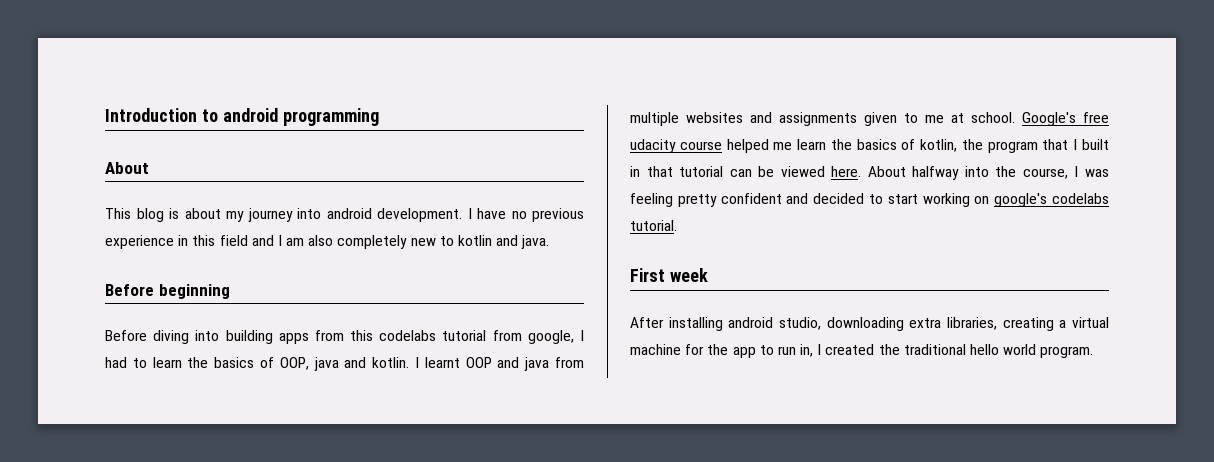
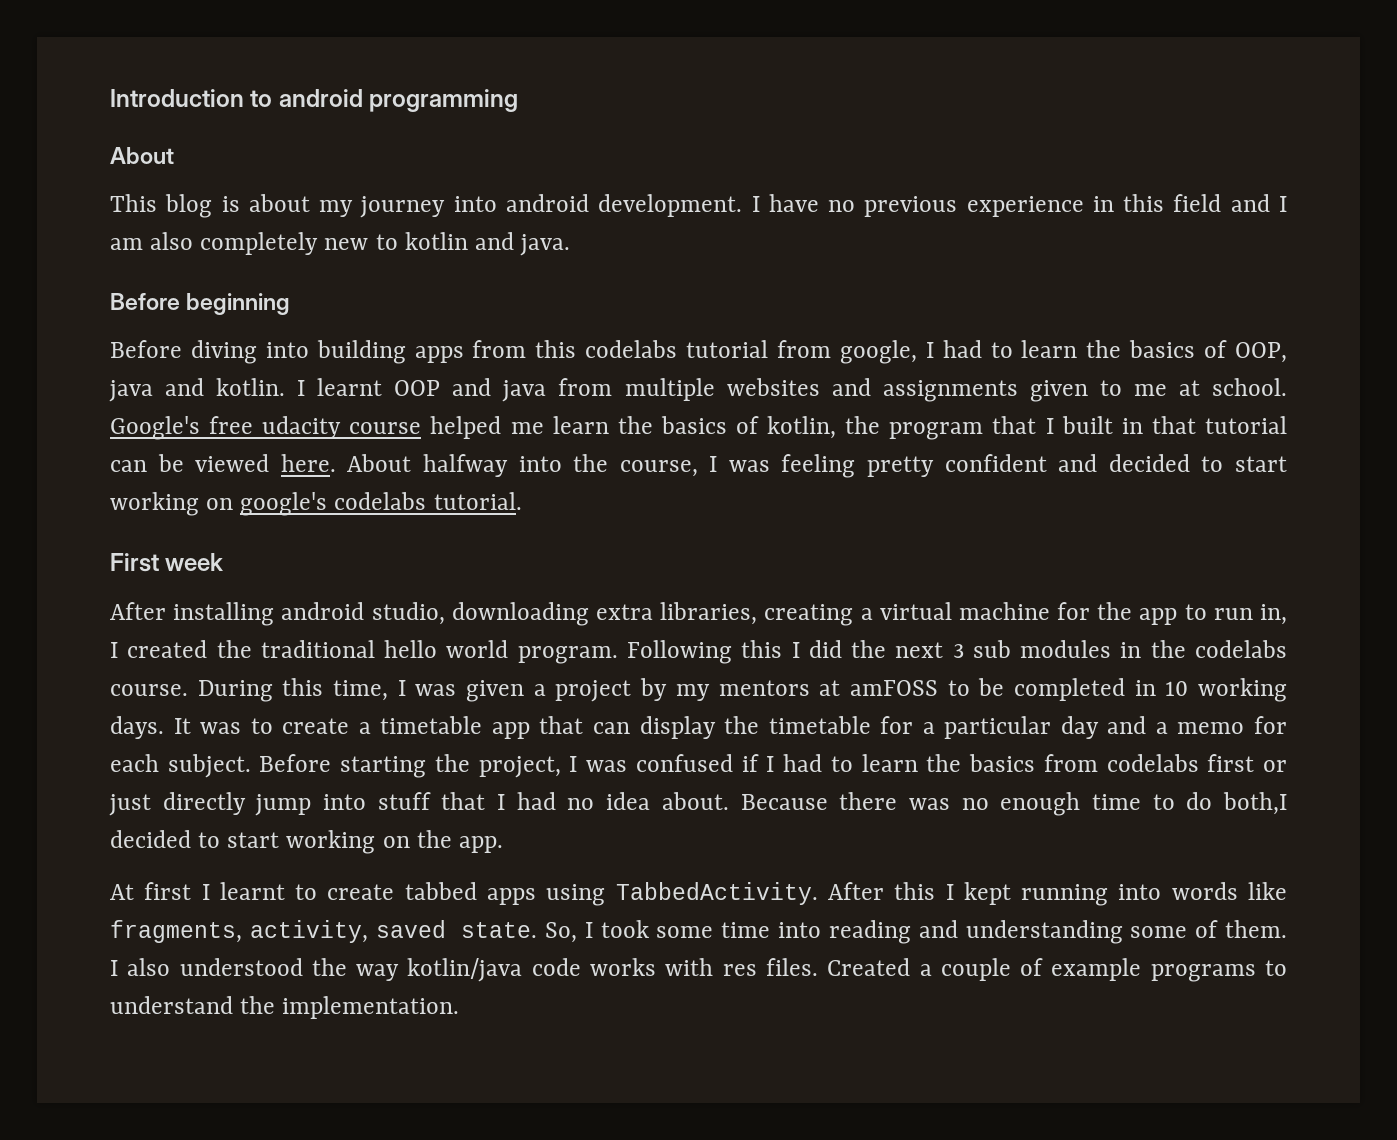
(1094, 352) none -> [626,640,1288,664] [110,678,1288,702] [110,716,1287,739] [110,754,1287,778] [109,792,1288,816] [110,830,503,854] [110,882,1287,906] [110,920,1287,944] [110,958,1287,982] [110,996,460,1019] Following this I did the next 3 sub modules in the codelabs course. During this time, I was given a project by my mentors at amFOSS to be completed in 10 working days. It was to create a timetable app that can display the timetable for a particular day and a memo for each subject. Before starting the project, I was confused if I had to learn the basics from codelabs first or just directly jump into stuff that I had no idea about. Because there was no enough time to do both,I decided to start working on the app. // At first I learnt to create tabbed apps using TabbedActivity. After this I kept running into words like fragments, activity, saved state. So, I took some time into reading and understanding some of them. I also understood the way kotlin/java code works with res files. Created a couple of example programs to understand the implementation.

